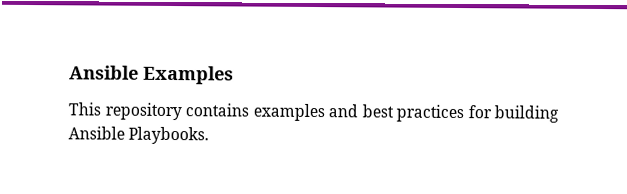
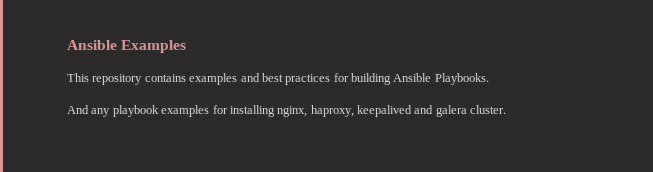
(210, 135) none -> [67,105,507,117] // And any playbook examples for installing nginx, haproxy, keepalived and galera cluster.

